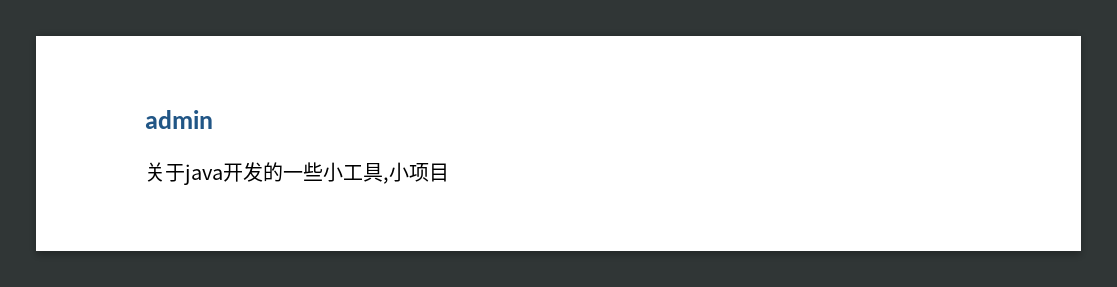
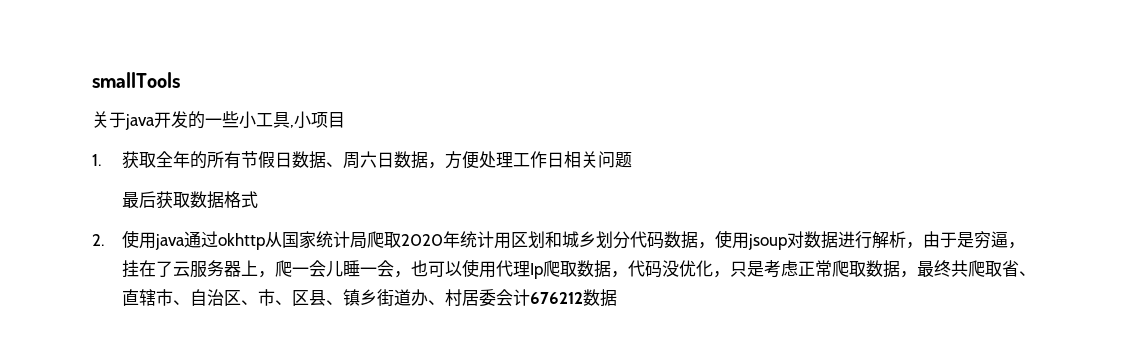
[145,110,213,129] admin -> [92,72,180,88] smallTools
(449, 172) none -> [92,151,632,169] [121,191,258,209] [92,230,1025,250] [121,259,1036,279] [121,289,617,307] // 1.获取全年的所有节假日数据、周六日数据，方便处理工作日相关问题 // 最后获取数据格式 // 2.使用java通过okhttp从国家统计局爬取2020年统计用区划和城乡划分代码数据，使用jsoup对数据进行解析，由于是穷逼，挂在了云服务器上，爬一会儿睡一会，也可以使用代理Ip爬取数据，代码没优化，只是考虑正常爬取数据，最终共爬取省、直辖市、自治区、市、区县、镇乡街道办、村居委会计676212数据

